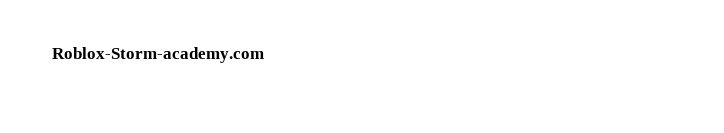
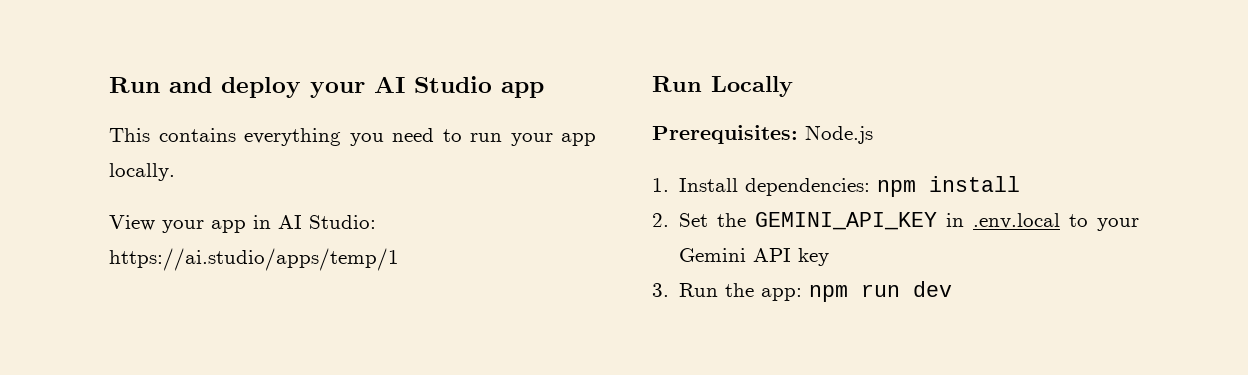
[52,47,264,63] Roblox-Storm-academy.com -> [109,76,544,98] [109,128,596,146] [109,163,175,181] [109,215,376,233] [109,248,399,271] [652,76,793,97] [652,125,873,144] [652,176,1021,197] [652,212,1139,231] [679,248,830,266] [652,281,953,302] Run and deploy your AI Studio app // This contains everything you need to run your app locally. // View your app in AI Studio: https://ai.studio/apps/temp/1 // Run Locally // Prerequisites: Node.js // 1. Install dependencies: npm install // 2. Set the GEMINI_API_KEY in .env.local to your Gemini API key // 3. Run the app: npm run dev

